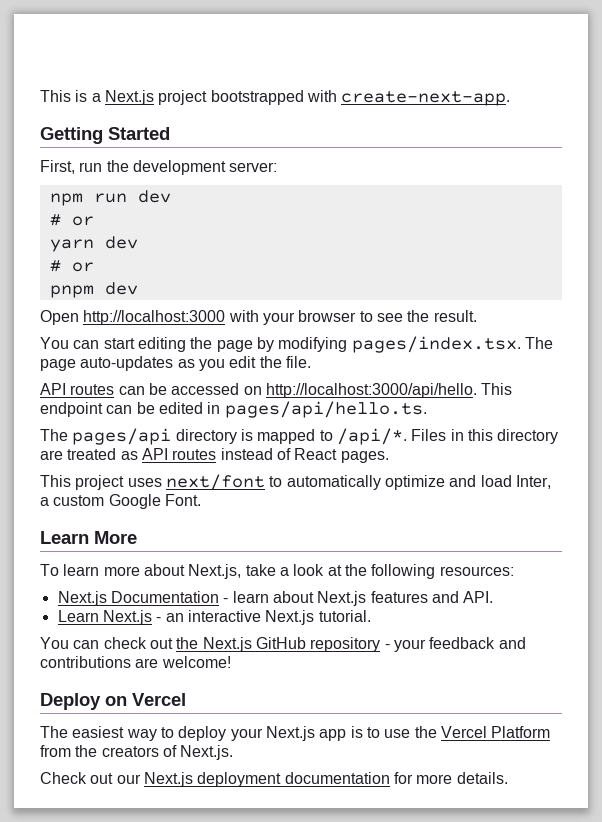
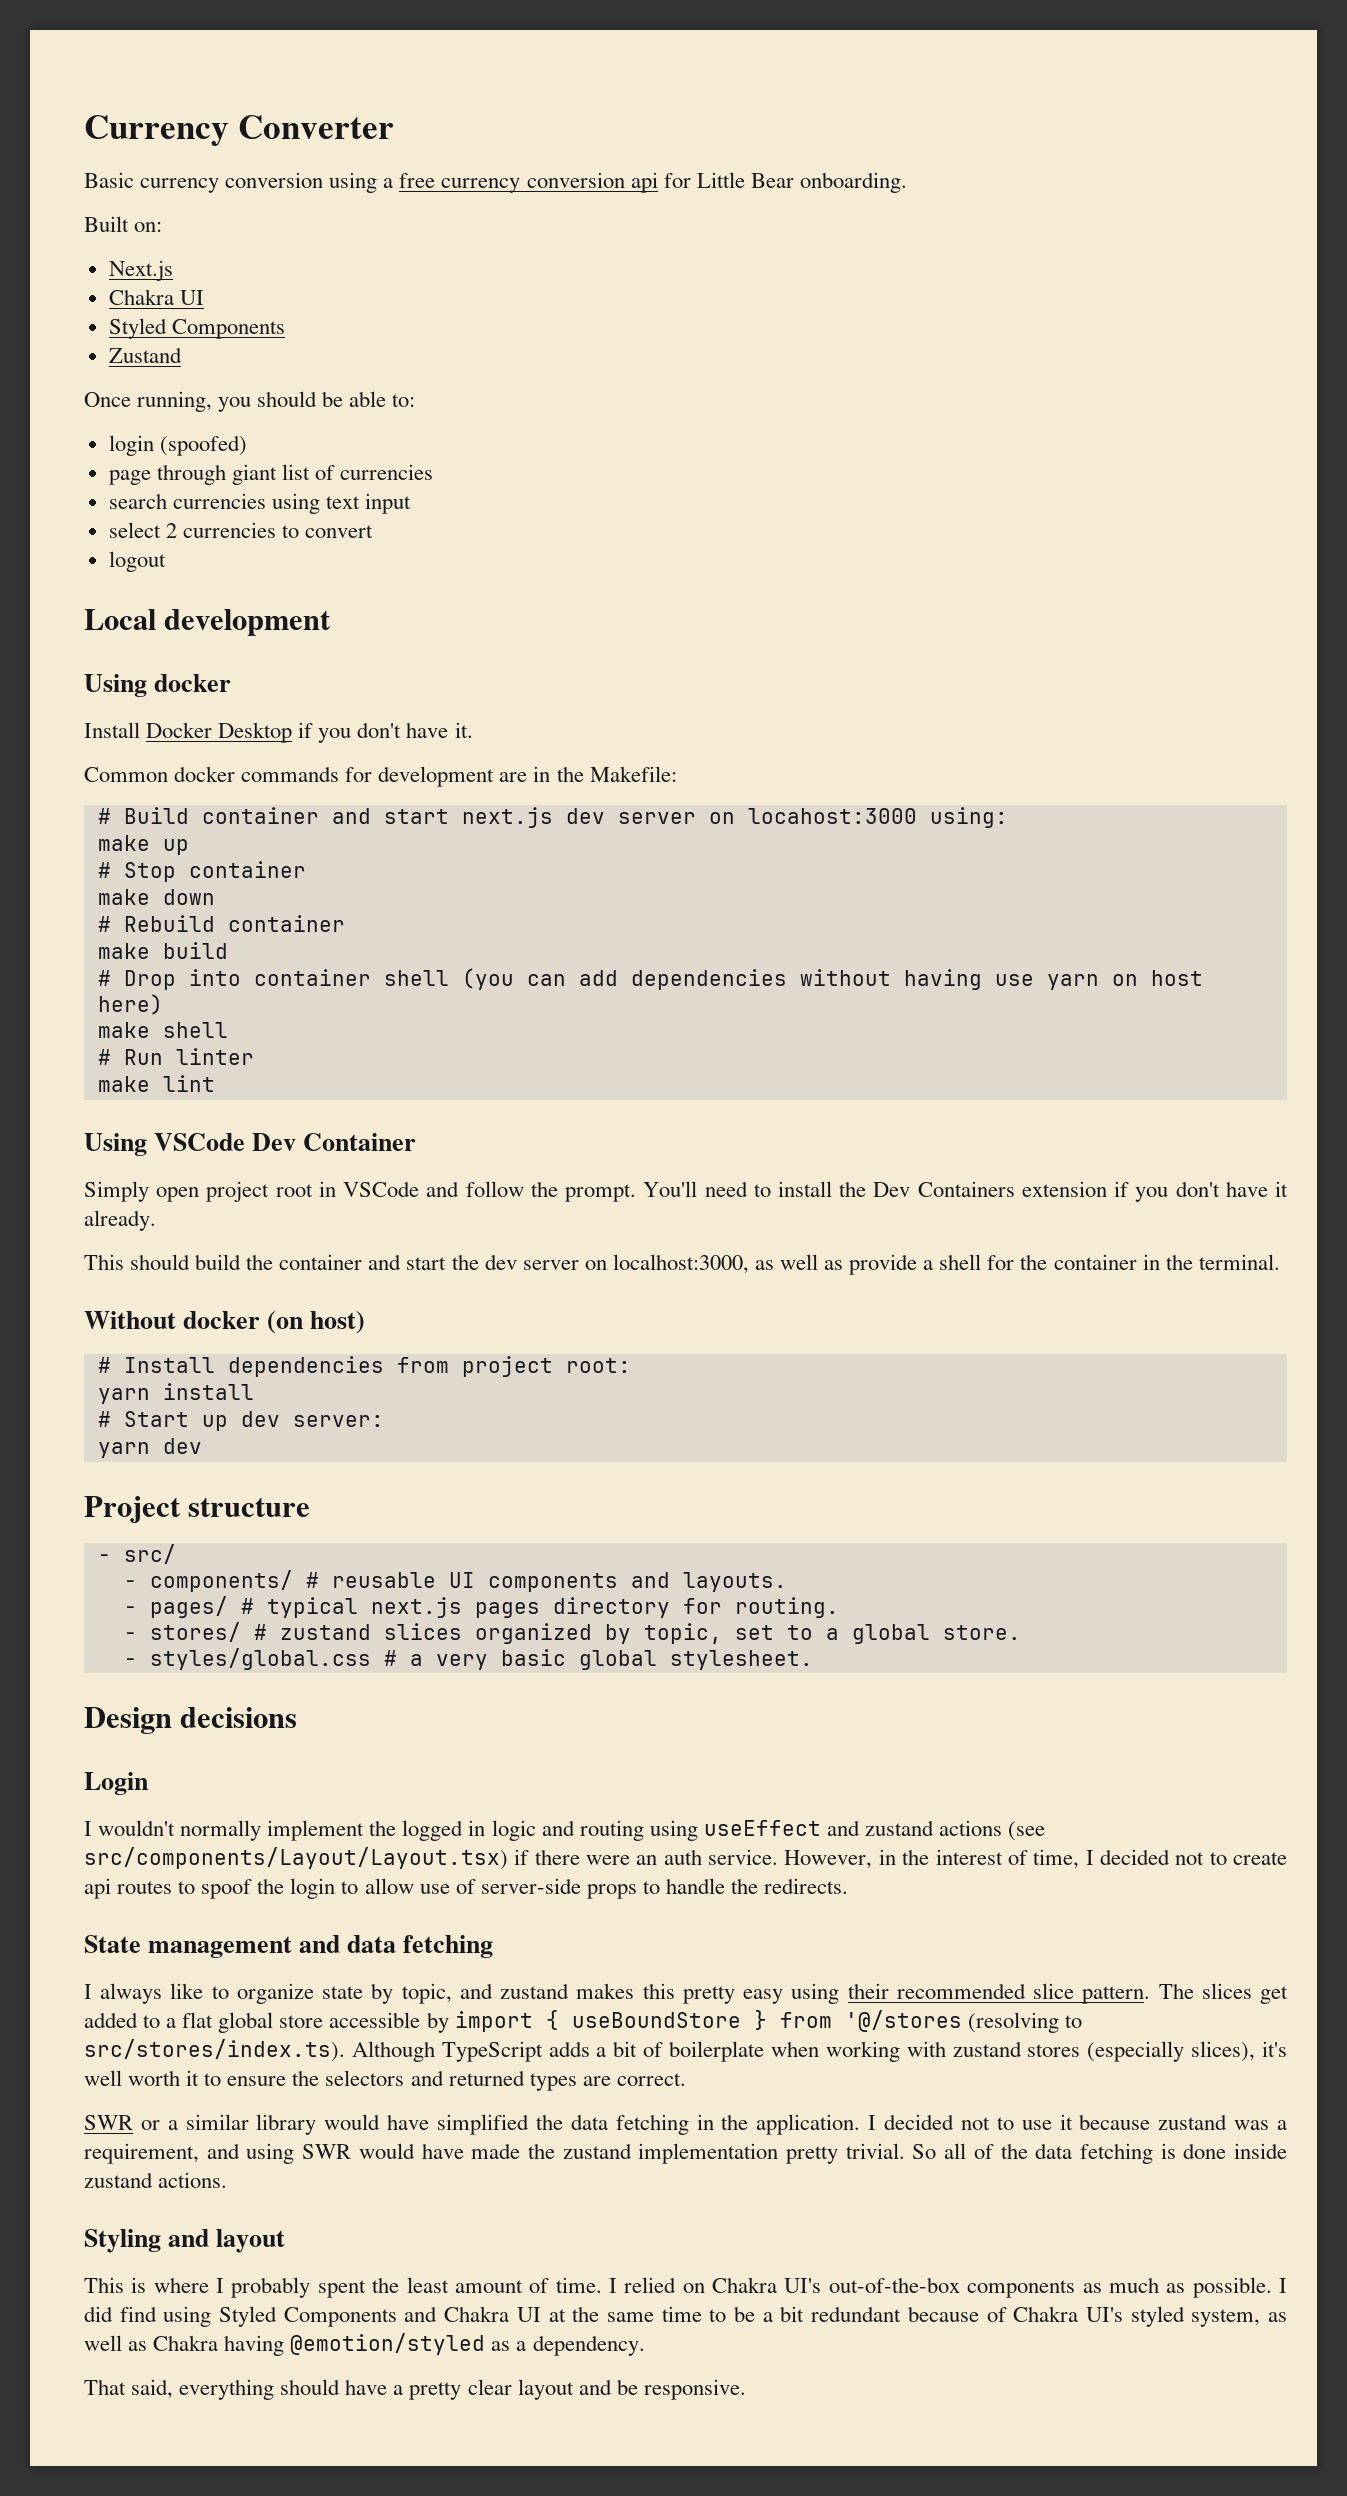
[40,90,511,106] [40,127,170,144] [40,160,278,175] [49,190,171,206] [49,214,94,226] [49,236,138,252] [49,260,94,272] [49,282,138,298] [40,310,477,325] [40,336,553,353] [40,356,311,371] [40,383,513,398] [40,401,427,418] [40,428,559,445] [40,448,389,463] [40,474,551,491] [40,494,201,509] [40,531,137,544] [40,564,514,579] [57,591,494,606] [57,610,371,625] [40,637,526,652] [40,656,231,668] [40,693,186,710] [40,726,551,741] [40,745,234,760] [40,772,508,787] This is a Next.js project bootstrapped with create-next-app. // Getting Started // First, run the development server: // npm run dev // # or // yarn dev // # or // pnpm dev // Open http://localhost:3000 with your browser to see the result. // You can start editing the page by modifying pages/index.tsx. The page auto-updates as you edit the file. // API routes can be accessed on http://localhost:3000/api/hello. This endpoint can be edited in pages/api/hello.ts. // The pages/api directory is mapped to /api/*. Files in this directory are treated as API routes instead of React pages. // This project uses next/font to automatically optimize and load Inter, a custom Google Font. // Learn More // To learn more about Next.js, take a look at the following resources: // Next.js Documentation - learn about Next.js features and API. // Learn Next.js - an interactive Next.js tutorial. // You can check out the Next.js GitHub repository - your feedback and contributions are welcome! // Deploy on Vercel // The easiest way to deploy your Next.js app is to use the Vercel Platform from the creators of Next.js. // Check out our Next.js deployment documentation for more details. -> [84,115,395,146] [84,172,907,193] [84,216,163,232] [108,260,173,281] [108,289,204,305] [108,318,285,339] [108,347,182,363] [84,391,416,412] [108,435,247,456] [108,464,434,485] [108,493,412,514] [108,522,374,538] [108,551,166,572] [84,609,332,636] [84,674,232,697] [84,722,473,743] [84,766,677,787] [97,807,1008,828] [97,835,189,855] [97,861,306,882] [97,889,215,905] [97,915,345,932] [97,942,228,959] [97,968,1203,990] [97,994,163,1015] [97,1022,228,1038] [97,1048,254,1065] [97,1075,215,1092] [84,1133,417,1156] [84,1181,1289,1202] [84,1210,156,1231] [84,1254,1280,1275] [84,1311,366,1334] [97,1356,631,1377] [97,1383,254,1404] [97,1411,384,1431] [97,1438,202,1458] [84,1496,311,1523] [97,1544,176,1564] [123,1570,787,1592] [123,1596,839,1618] [123,1622,1021,1644] [123,1648,813,1670] [84,1707,298,1734] [84,1772,148,1795] [84,1820,1046,1841] [84,1847,1287,1870] [84,1878,849,1899] [84,1935,494,1958] [84,1983,1288,2004] [84,2010,1082,2033] [84,2039,1287,2062] [84,2070,686,2091] [84,2114,1287,2135] [84,2143,1288,2164] [84,2172,228,2188] [84,2229,286,2253] [84,2277,1287,2298] [84,2306,1287,2327] [84,2333,645,2356] [84,2379,746,2400] Currency Converter // Basic currency conversion using a free currency conversion api for Little Bear onboarding. // Built on: // Next.js // Chakra UI // Styled Components // Zustand // Once running, you should be able to: // login (spoofed) // page through giant list of currencies // search currencies using text input // select 2 currencies to convert // logout // Local development // Using docker // Install Docker Desktop if you don't have it. // Common docker commands for development are in the Makefile: // # Build container and start next.js dev server on locahost:3000 using: // make up // # Stop container // make down // # Rebuild container // make build // # Drop into container shell (you can add dependencies without having use yarn on host here) // make shell // # Run linter // make lint // Using VSCode Dev Container // Simply open project root in VSCode and follow the prompt. You'll need to install the Dev Containers extension if you don't have it already. // This should build the container and start the dev server on localhost:3000, as well as provide a shell for the container in the terminal. // Without docker (on host) // # Install dependencies from project root: // yarn install // # Start up dev server: // yarn dev // Project structure // - src/ // - components/ # reusable UI components and layouts. // - pages/ # typical next.js pages directory for routing. // - stores/ # zustand slices organized by topic, set to a global store. // - styles/global.css # a very basic global stylesheet. // Design decisions // Login // I wouldn't normally implement the logged in logic and routing using useEffect and zustand actions (see src/components/Layout/Layout.tsx) if there were an auth service. However, in the interest of time, I decided not to create api routes to spoof the login to allow use of server-side props to handle the redirects. // State management and data fetching // I always like to organize state by topic, and zustand makes this pretty easy using their recommended slice pattern. The slices get added to a flat global store accessible by import { useBoundStore } from '@/stores (resolving to src/stores/index.ts). Although TypeScript adds a bit of boilerplate when working with zustand stores (especially slices), it's well worth it to ensure the selectors and returned types are correct. // SWR or a similar library would have simplified the data fetching in the application. I decided not to use it because zustand was a requirement, and using SWR would have made the zustand implementation pretty trivial. So all of the data fetching is done inside zustand actions. // Styling and layout // This is where I probably spent the least amount of time. I relied on Chakra UI's out-of-the-box components as much as possible. I did find using Styled Components and Chakra UI at the same time to be a bit redundant because of Chakra UI's styled system, as well as Chakra having @emotion/styled as a dependency. // That said, everything should have a pretty clear layout and be responsive.

